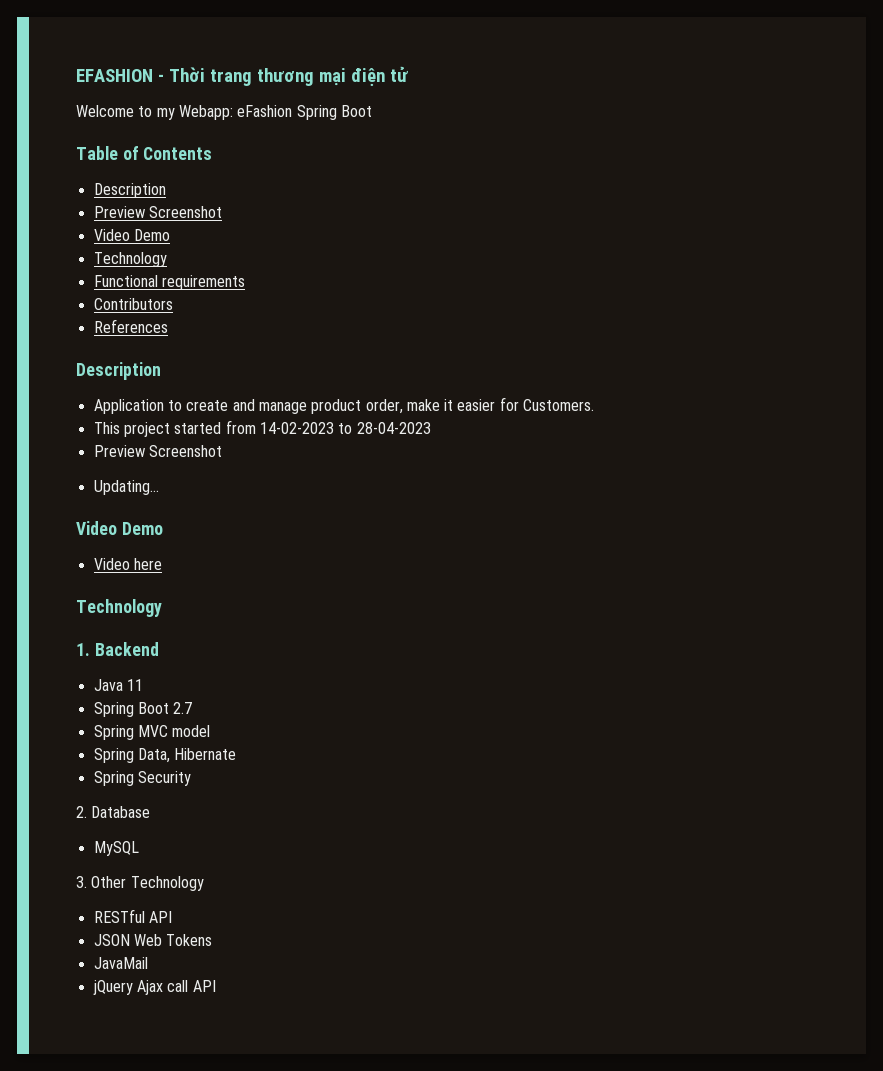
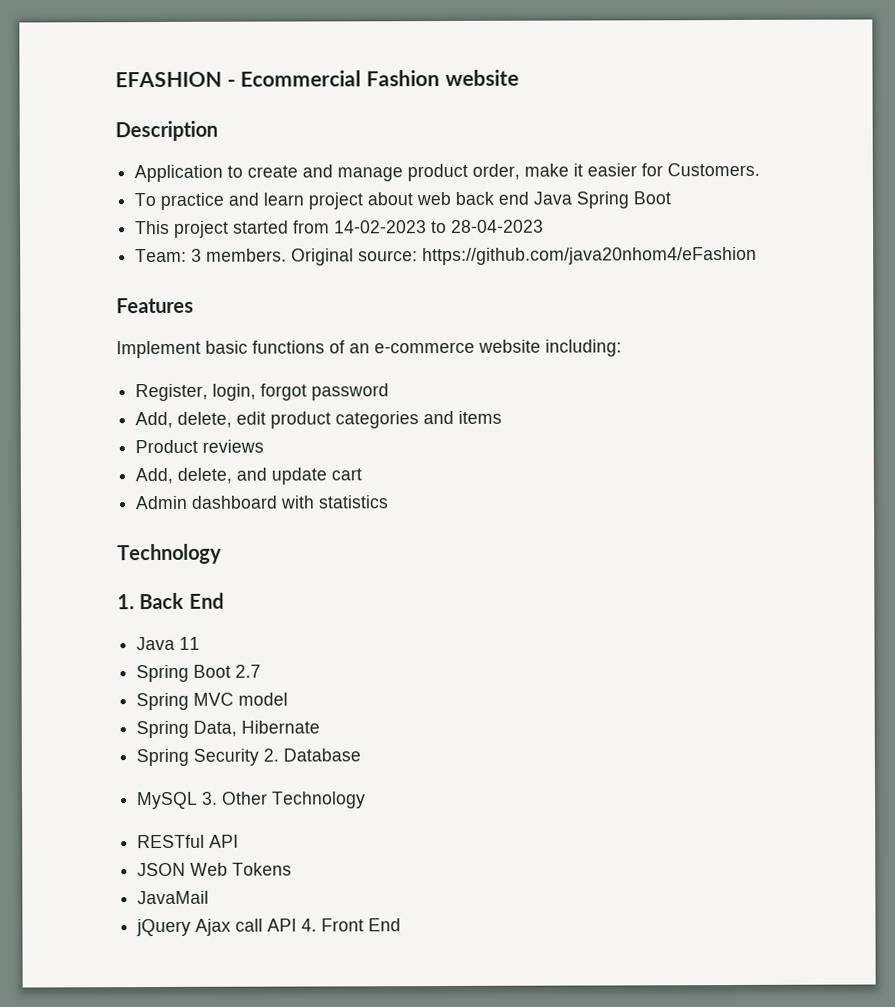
[168,66,408,86] [76,105,372,120] [76,146,213,160] [93,183,166,198] [93,206,222,218] [93,229,170,241] [93,252,167,267] [93,275,245,290] [93,298,173,310] [93,319,168,333] Thời trang thương mại điện tử // Welcome to my Webapp: eFashion Spring Boot // Table of Contents // Description // Preview Screenshot // Video Demo // Technology // Functional requirements // Contributors // References -> [240,69,519,87] Ecommercial Fashion website
(595, 405) none -> [134,191,672,210] // To practice and learn project about web back end Java Spring Boot
[93,445,222,457] [93,480,159,495] [76,521,163,535] [93,558,162,570] Preview Screenshot // Updating... // Video Demo // Video here -> [135,246,758,266] [116,297,194,314] [116,339,622,359] [135,383,390,402] [135,410,503,429] [135,439,265,454] [135,467,363,485] [135,495,390,510] Team: 3 members. Original source: https://github.com/java20nhom4/eFashion // Features // Implement basic functions of an e-commerce website including: // Register, login, forgot password // Add, delete, edit product categories and items // Product reviews // Add, delete, and update cart // Admin dashboard with statistics
[94,642,159,656] Backend -> [139,592,224,610] Back End
(191, 778) // -> (260, 757) none
(139, 848) // -> (199, 800) none
(216, 986) none -> [301,918,402,932] 4. Front End

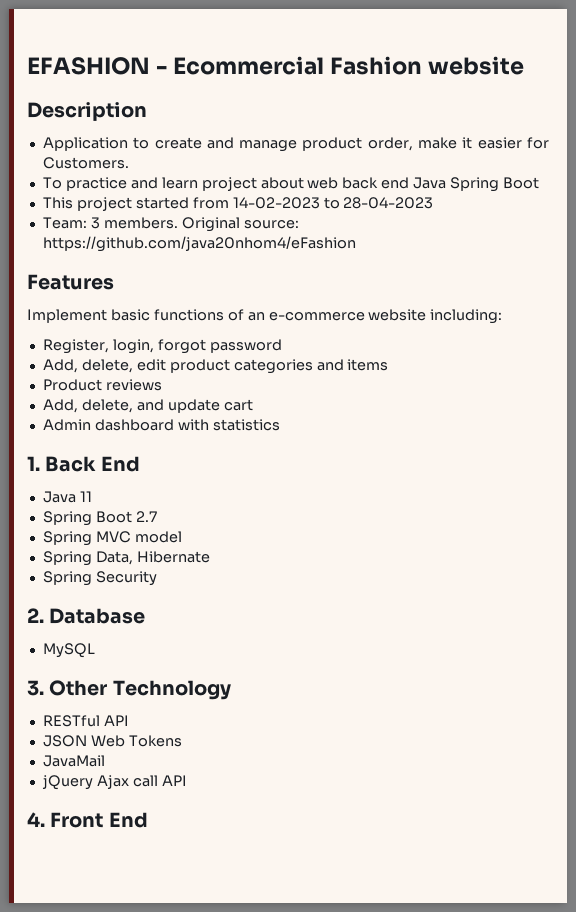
[117,543,222,565] // Technology -> (280, 425) none
(260, 757) none -> (157, 578) //
(199, 800) none -> (95, 650) //
(298, 925) none -> (187, 780) //

